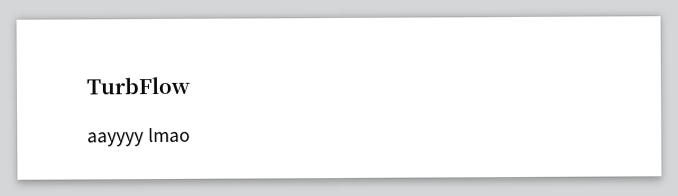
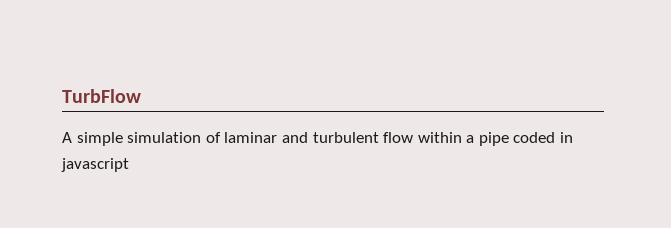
[87,127,192,147] aayyyy lmao -> [62,132,574,146] [61,158,129,172] A simple simulation of laminar and turbulent flow within a pipe coded in javascript

